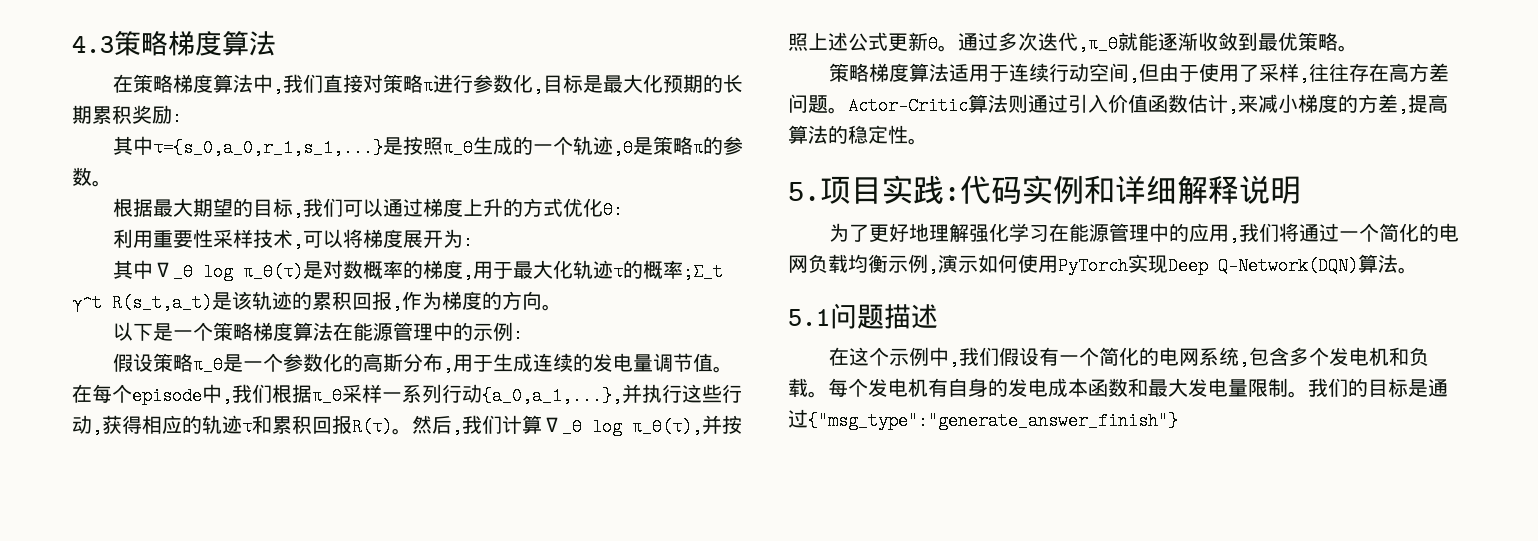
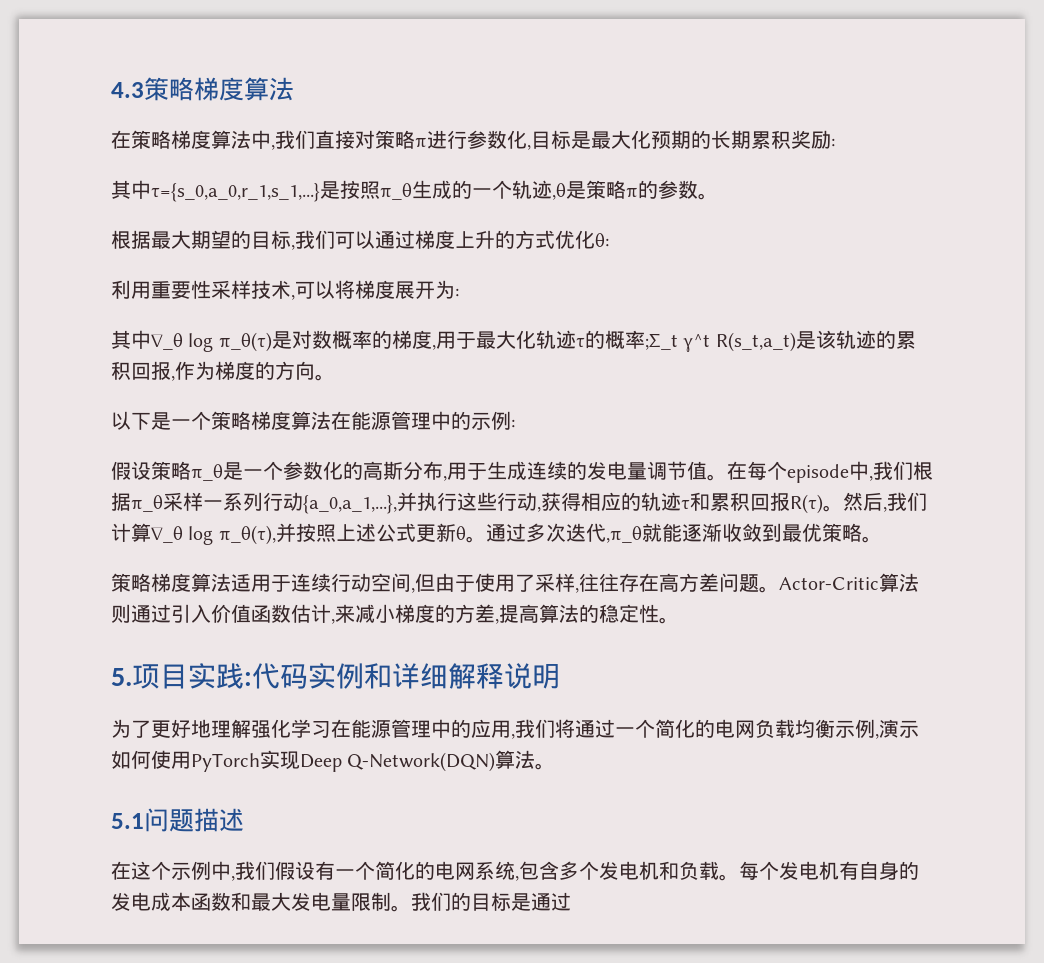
[808,412,1178,430] {"msg_type":"generate_answer_finish"} -> (571, 901) none

